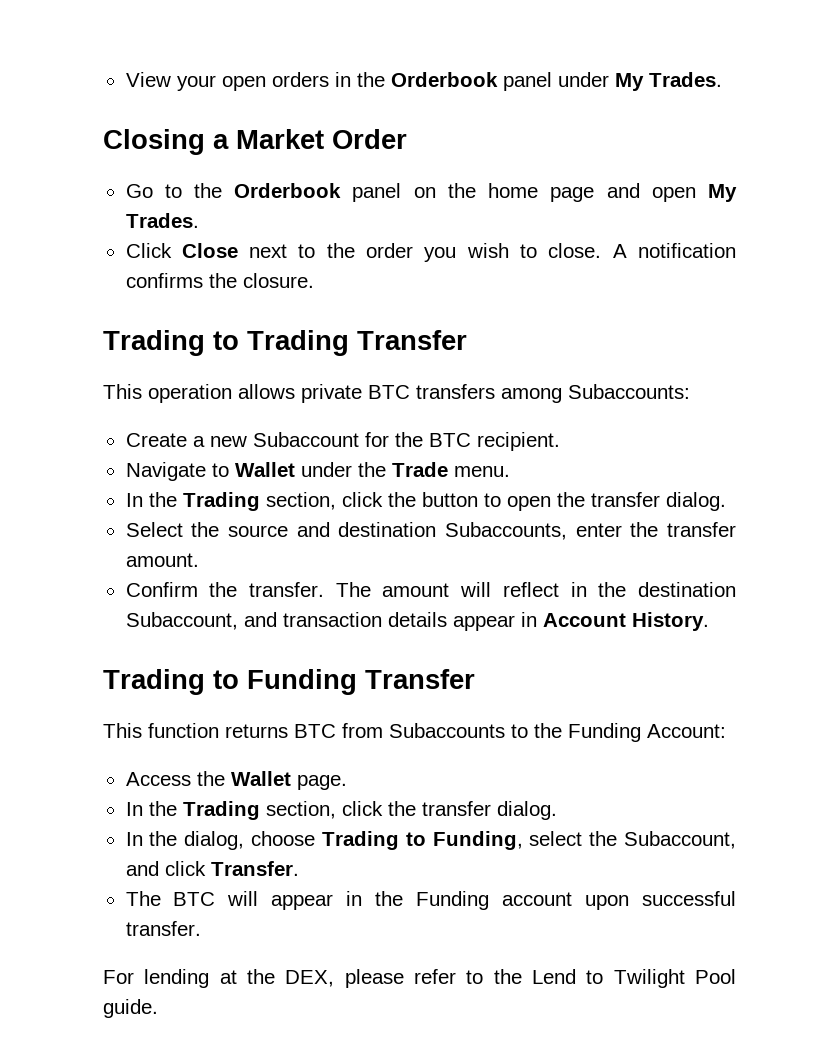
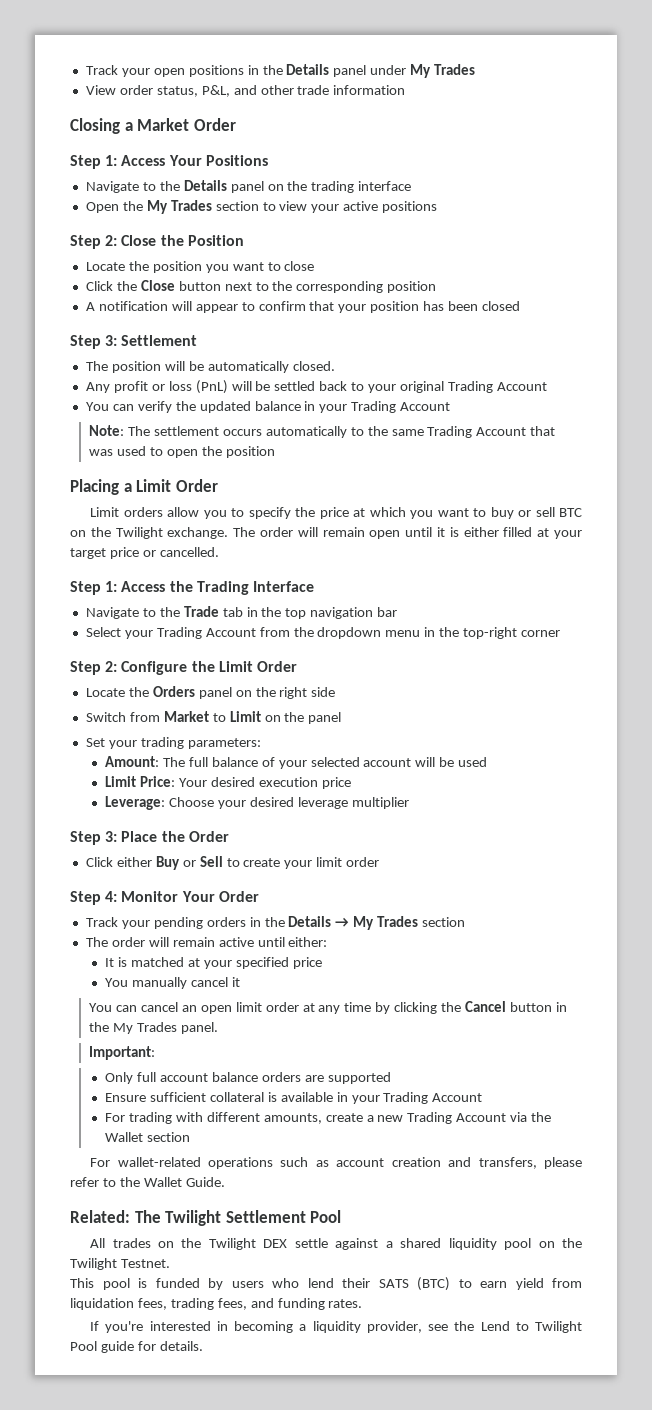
[125,72,171,87] View -> [85,65,118,75] Track
[271,72,498,87] orders in the Orderbook -> [188,64,330,77] positions in the Details
[648,72,722,87] [103,129,407,155] [125,183,738,202] [125,213,199,228] [125,243,737,262] [125,273,314,288] [103,330,467,356] [103,384,690,403] [125,432,560,451] [125,462,510,481] [125,492,726,511] [125,522,736,540] [125,553,199,567] [125,582,737,597] [125,612,709,631] [103,669,475,695] [103,723,726,742] [125,771,347,790] [125,801,557,820] [125,831,736,850] [125,861,299,876] [125,891,736,910] [125,921,201,936] [103,969,484,988] Trades. // Closing a Market Order // Go to the Orderbook panel on the home page and open My Trades. // Click Close next to the order you wish to close. A notification confirms the closure. // Trading to Trading Transfer // This operation allows private BTC transfers among Subaccounts: // Create a new Subaccount for the BTC recipient. // Navigate to Wallet under the Trade menu. // In the Trading section, click the button to open the transfer dialog. // Select the source and destination Subaccounts, enter the transfer amount. // Confirm the transfer. The amount will reflect in the destination Subaccount, and transaction details appear in Account History. // Trading to Funding Transfer // This function returns BTC from Subaccounts to the Funding Account: // Access the Wallet page. // In the Trading section, click the transfer dialog. // In the dialog, choose Trading to Funding, select the Subaccount, and click Transfer. // The BTC will appear in the Funding account upon successful transfer. // For lending at the DEX, please refer to -> [434,64,476,75] [85,85,406,97] [70,118,236,134] [70,155,268,169] [85,180,412,193] [85,200,438,214] [70,235,244,249] [85,261,315,273] [85,280,437,293] [85,301,521,313] [70,335,198,349] [85,361,335,373] [85,380,547,394] [85,401,451,413] [89,425,556,438] [89,446,275,458] [70,479,218,495] [90,507,583,519] [70,527,583,539] [70,547,219,559] [70,581,314,595] [85,606,398,619] [85,627,561,639] [70,661,297,675] [85,686,336,699] [85,711,342,724] [85,737,261,749] [105,756,488,769] [105,776,351,789] [105,796,409,810] [70,831,229,845] [85,856,380,870] [70,891,259,905] [85,916,466,930] [85,937,328,947] [105,957,322,969] [105,977,240,989] [89,1001,567,1014] [89,1022,218,1034] [89,1046,156,1060] [105,1072,391,1084] [105,1092,483,1104] [105,1112,552,1124] [105,1132,190,1142] [90,1157,582,1169] [70,1177,225,1187] [70,1210,342,1226] [90,1238,583,1250] [70,1258,170,1270] [70,1277,582,1291] [70,1298,363,1310] [90,1321,449,1333] Trades // View order status, P&L, and other trade information // Closing a Market Order // Step 1: Access Your Positions // Navigate to the Details panel on the trading interface // Open the My Trades section to view your active positions // Step 2: Close the Position // Locate the position you want to close // Click the Close button next to the corresponding position // A notification will appear to confirm that your position has been closed // Step 3: Settlement // The position will be automatically closed. // Any profit or loss (PnL) will be settled back to your original Trading Account // You can verify the updated balance in your Trading Account // Note: The settlement occurs automatically to the same Trading Account that was used to open the position // Placing a Limit Order // Limit orders allow you to specify the price at which you want to buy or sell BTC on the Twilight exchange. The order will remain open until it is either filled at your target price or cancelled. // Step 1: Access the Trading Interface // Navigate to the Trade tab in the top navigation bar // Select your Trading Account from the dropdown menu in the top-right corner // Step 2: Configure the Limit Order // Locate the Orders panel on the right side // Switch from Market to Limit on the panel // Set your trading parameters: // Amount: The full balance of your selected account will be used // Limit Price: Your desired execution price // Leverage: Choose your desired leverage multiplier // Step 3: Place the Order // Click either Buy or Sell to create your limit order // Step 4: Monitor Your Order // Track your pending orders in the Details → My Trades section // The order will remain active until either: // It is matched at your specified price // You manually cancel it // You can cancel an open limit order at any time by clicking the Cancel button in the My Trades panel. // Important: // Only full account balance orders are supported // Ensure sufficient collateral is available in your Trading Account // For trading with different amounts, create a new Trading Account via the Wallet section // For wallet-related operations such as account creation and transfers, please refer to the Wallet Guide. // Related: The Twilight Settlement Pool // All trades on the Twilight DEX settle against a shared liquidity pool on the Twilight Testnet. // This pool is funded by users who lend their SATS (BTC) to earn yield from liquidation fees, trading fees, and funding rates. // If you're interested in becoming a liquidity provider, see
[103,999,158,1018] guide. -> [100,1341,203,1353] guide for details.

